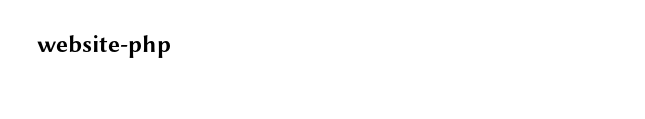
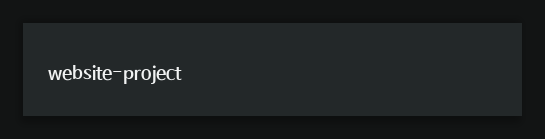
[37,35,171,58] website-php -> [48,65,182,85] website-project

